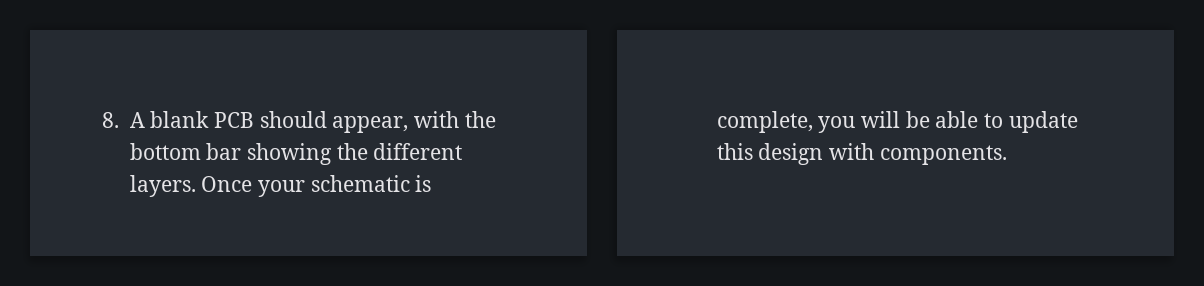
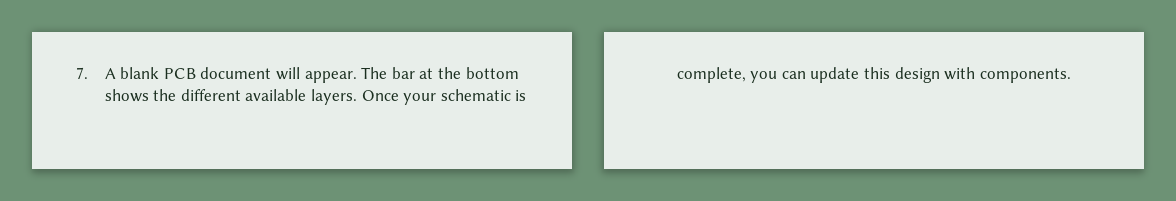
[102,112,119,128] 8. -> [76,67,88,79] 7.
[259,111,496,133] [129,143,332,165] should appear, with the bottom bar showing -> [200,67,519,83] [104,89,149,102] document will appear. The bar at the bottom shows
(463, 151) none -> [245,89,307,101] available
[860,111,1003,128] will be able to -> [781,71,806,79] can

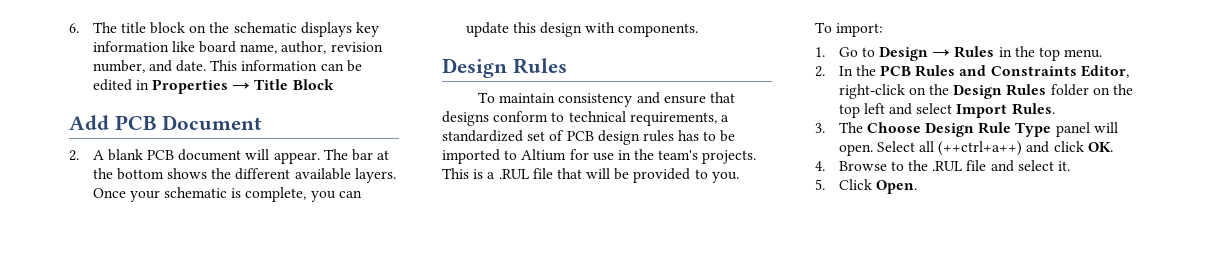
[76,67,88,79] 7. -> [69,22,379,37] [92,41,383,54] [92,60,362,73] [92,79,334,94] [69,115,263,130] [69,150,79,161] 6. The title block on the schematic displays key information like board name, author, revision number, and date. This information can be edited in Properties → Title Block // Add PCB Document // 2.
(1071, 75) none -> [442,58,567,78] [477,92,735,107] [442,111,729,126] [442,130,736,145] [442,149,757,164] [442,168,739,183] [815,22,884,37] [815,46,1103,61] [815,65,1129,78] [838,84,1133,99] [838,103,1055,118] [815,122,1118,137] [838,141,1113,156] [815,160,1070,172] [815,179,917,194] // Design Rules // To maintain consistency and ensure that designs conform to technical requirements, a standardized set of PCB design rules has to be imported to Altium for use in the team's projects. This is a .RUL file that will be provided to you. // To import: // 1. Go to Design → Rules in the top menu. // 2. In the PCB Rules and Constraints Editor, right-click on the Design Rules folder on the top left and select Import Rules. // 3. The Choose Design Rule Type panel will open. Select all (++ctrl+a++) and click OK. // 4. Browse to the .RUL file and select it. // 5. Click Open.

